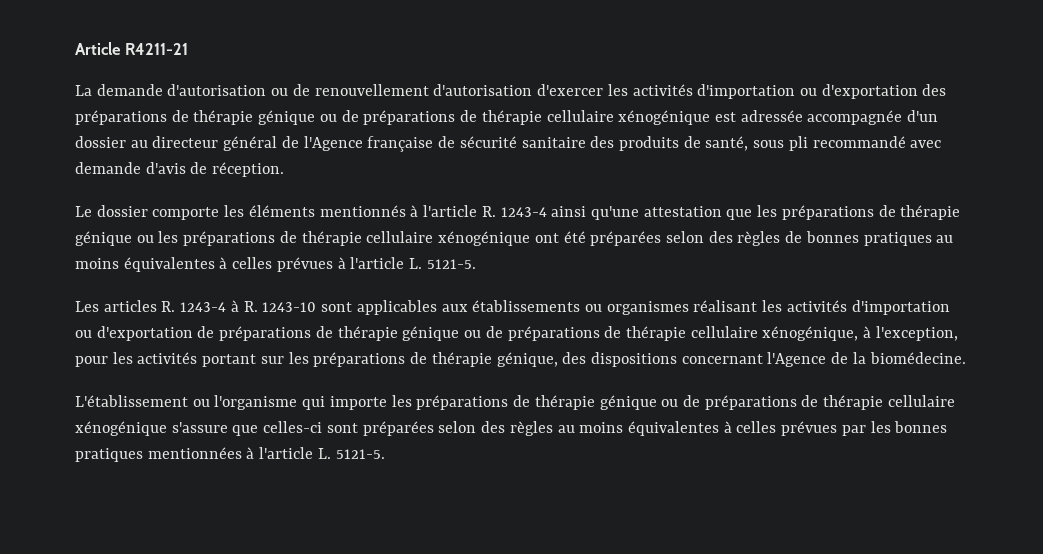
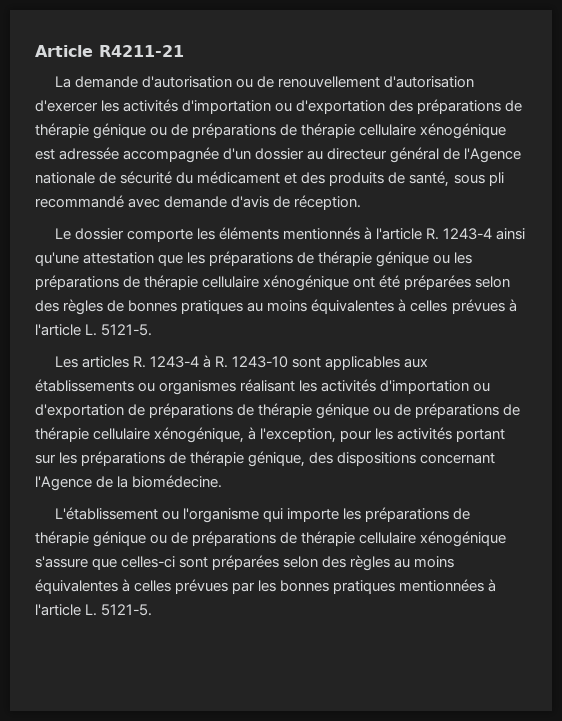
[367,136,434,152] française -> [35,172,95,184] nationale
[521,137,586,148] sanitaire -> [176,171,298,184] du médicament et

